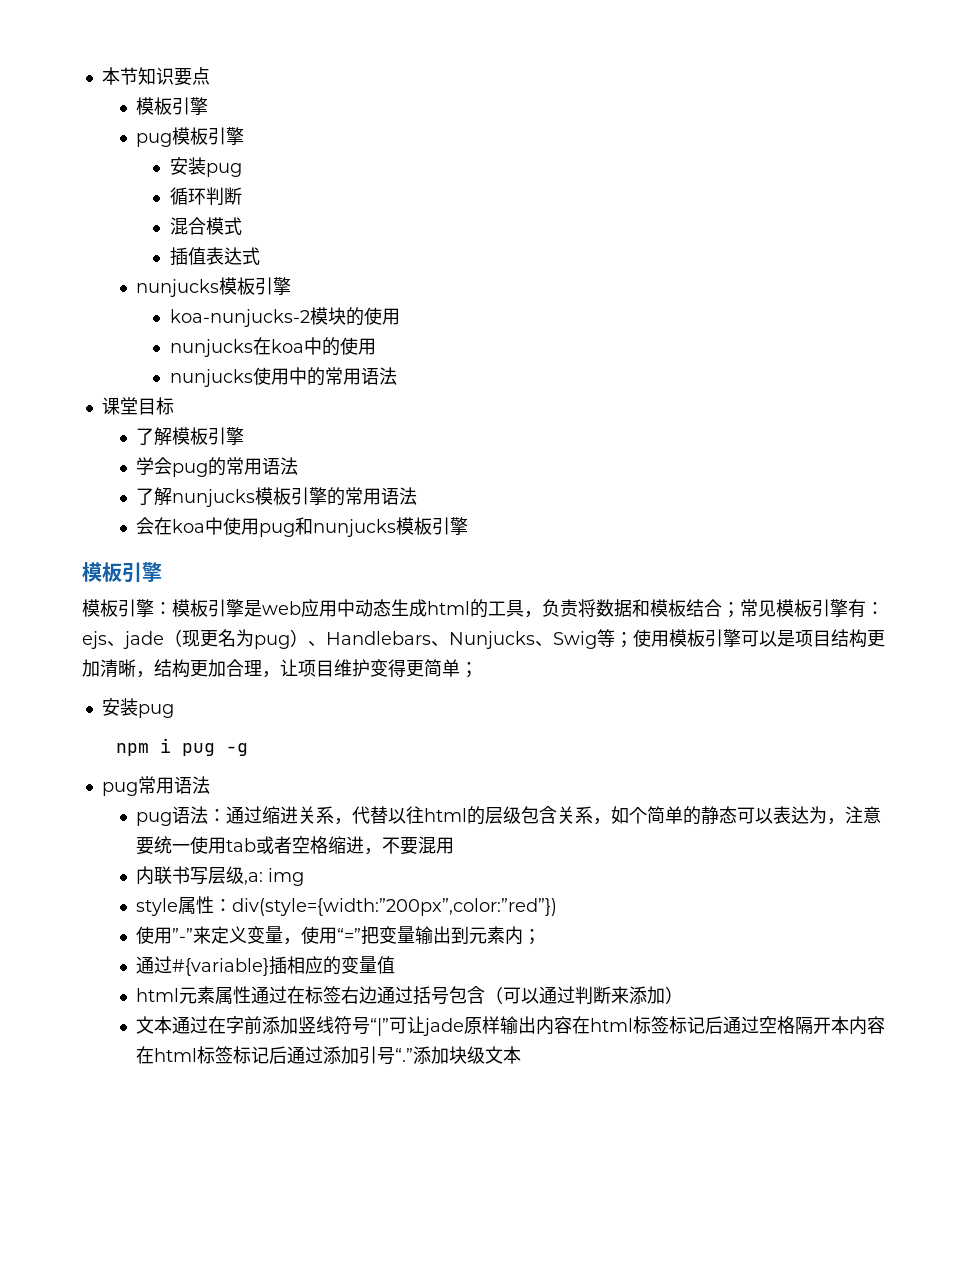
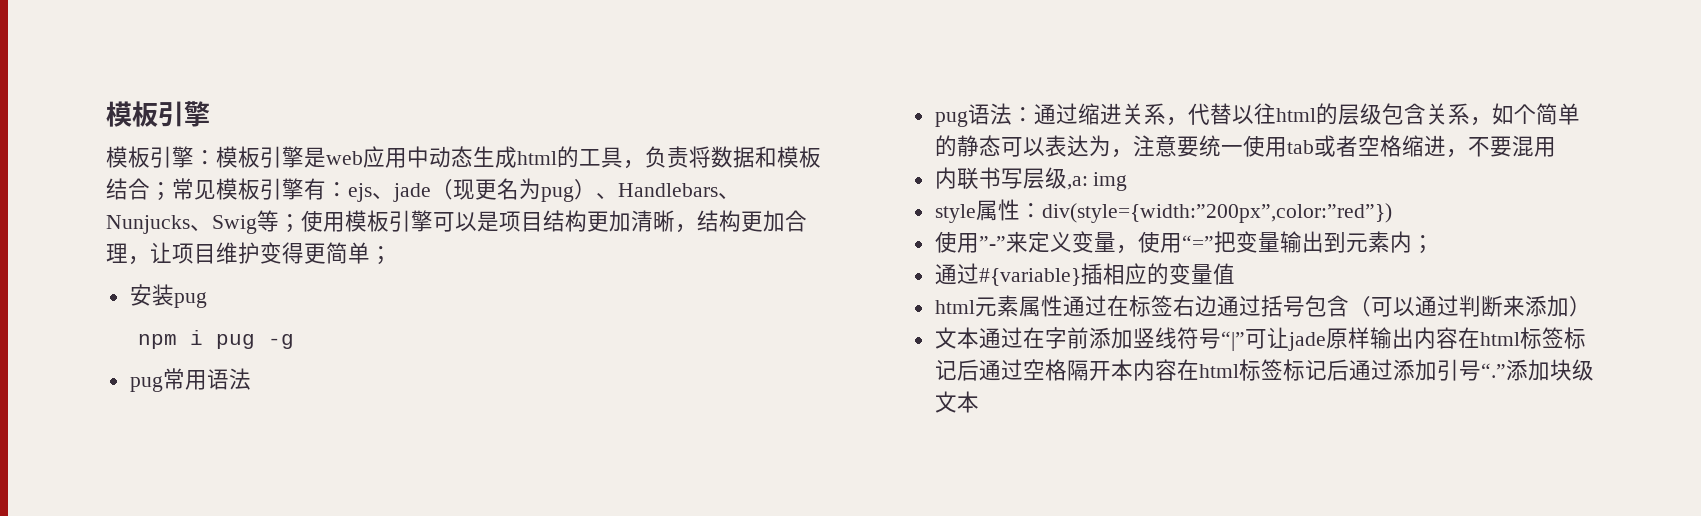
[101,67,210,86] [135,97,208,115] [135,127,244,147] [169,157,242,177] [169,187,242,205] [169,217,242,235] [169,247,260,266] [135,277,291,297] [169,307,400,327] [169,337,376,357] [169,367,397,387] [101,397,174,415] [135,427,244,446] [135,457,298,477] [135,487,417,507] [135,517,468,537] 本节知识要点 // 模板引擎 // pug模板引擎 // 安装pug // 循环判断 // 混合模式 // 插值表达式 // nunjucks模板引擎 // koa-nunjucks-2模块的使用 // nunjucks在koa中的使用 // nunjucks使用中的常用语法 // 课堂目标 // 了解模板引擎 // 学会pug的常用语法 // 了解nunjucks模板引擎的常用语法 // 会在koa中使用pug和nunjucks模板引擎 // -> (106, 114) none

